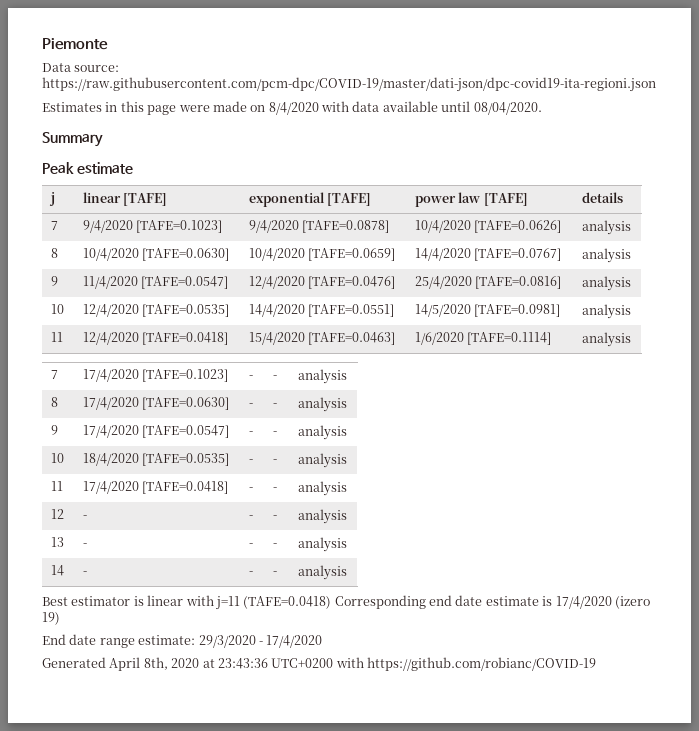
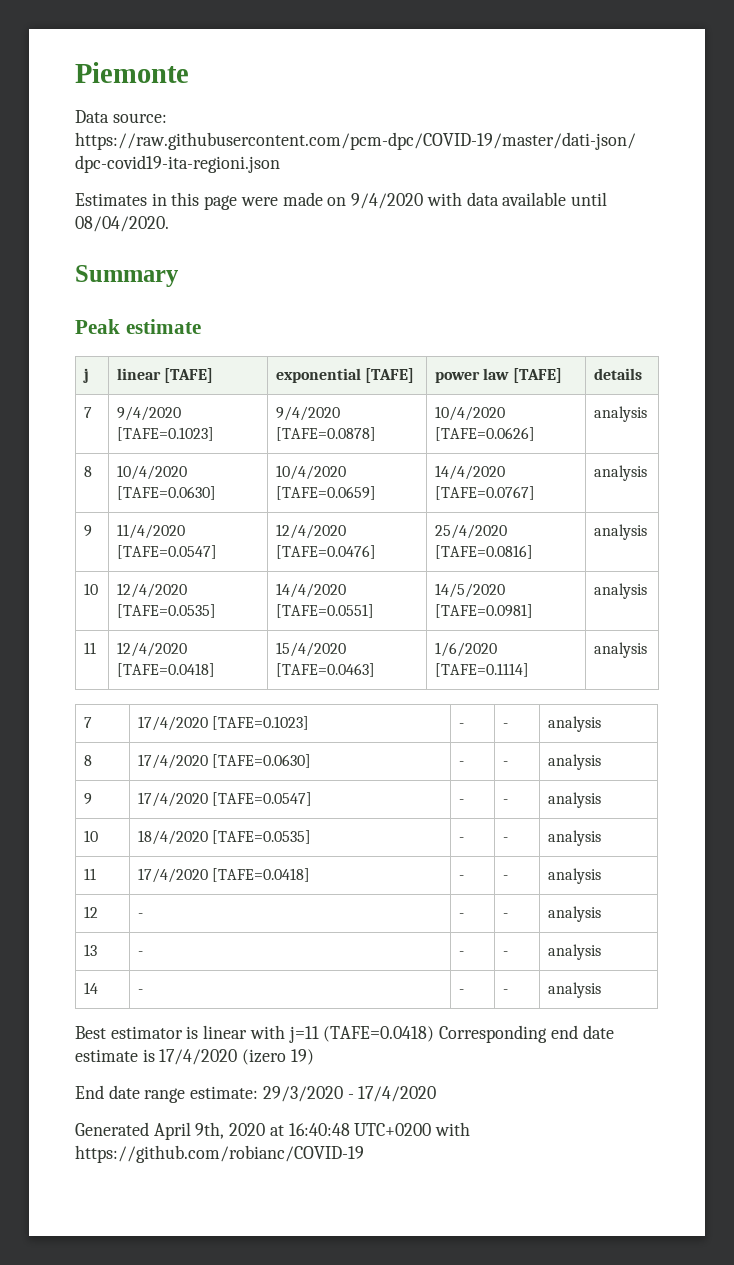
[268,102,319,115] 8/4/2020 -> [351,193,424,209] 9/4/2020
[143,657,168,670] 8th, -> [195,1122,225,1139] 9th,
[217,658,268,669] 23:43:36 -> [288,1123,350,1136] 16:40:48

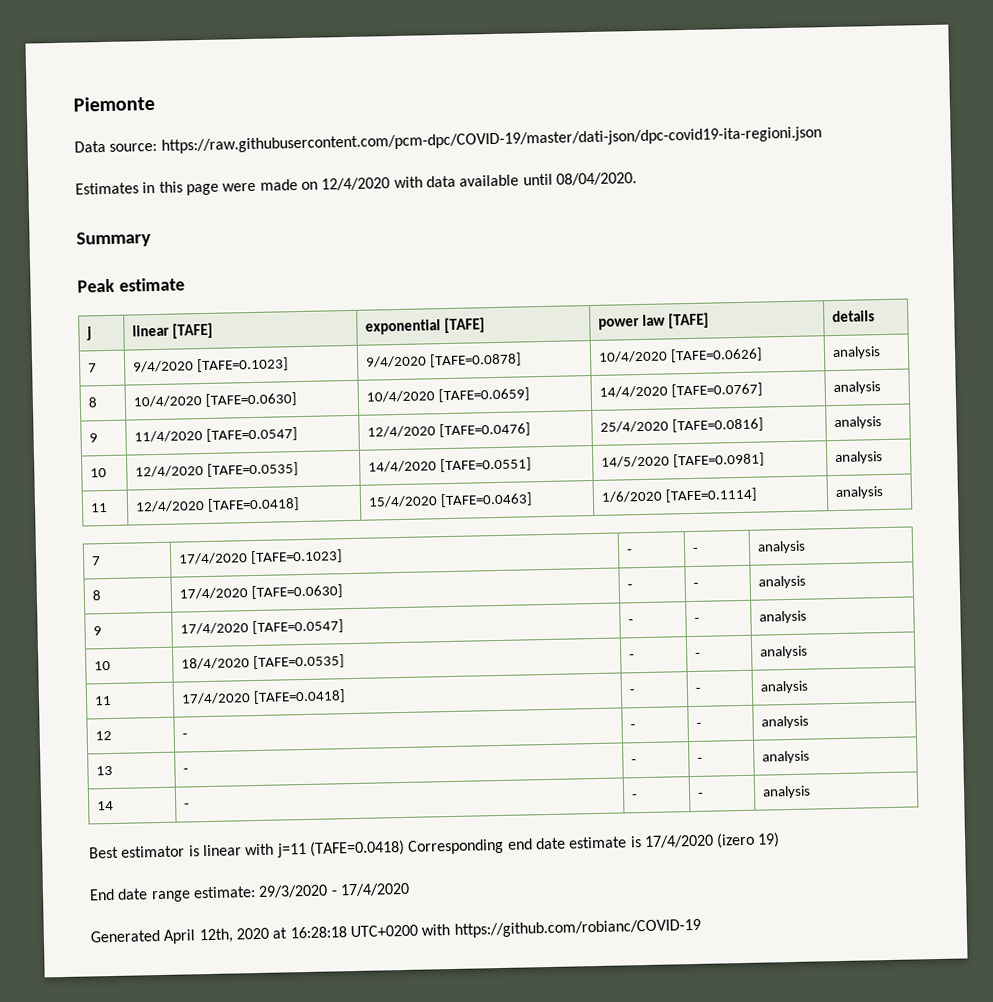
[351,193,424,209] 9/4/2020 -> [321,177,391,191] 12/4/2020
[195,1122,225,1139] 9th, -> [198,928,234,944] 12th,
[288,1123,350,1136] 16:40:48 -> [289,926,347,939] 16:28:18

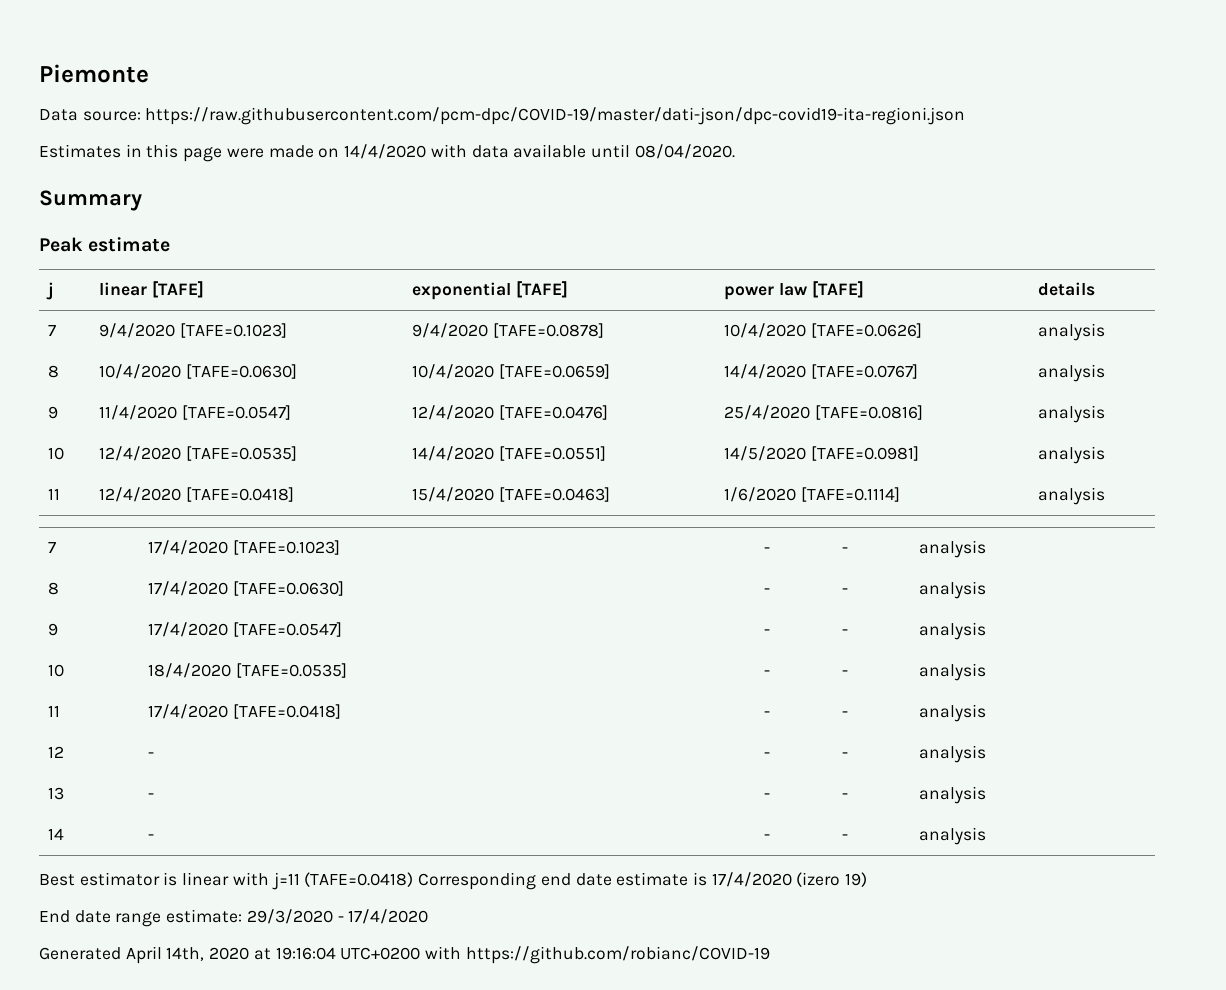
[321,177,391,191] 12/4/2020 -> [344,144,427,159] 14/4/2020
[198,928,234,944] 12th, -> [166,947,205,961] 14th,
[289,926,347,939] 16:28:18 -> [275,947,336,960] 19:16:04

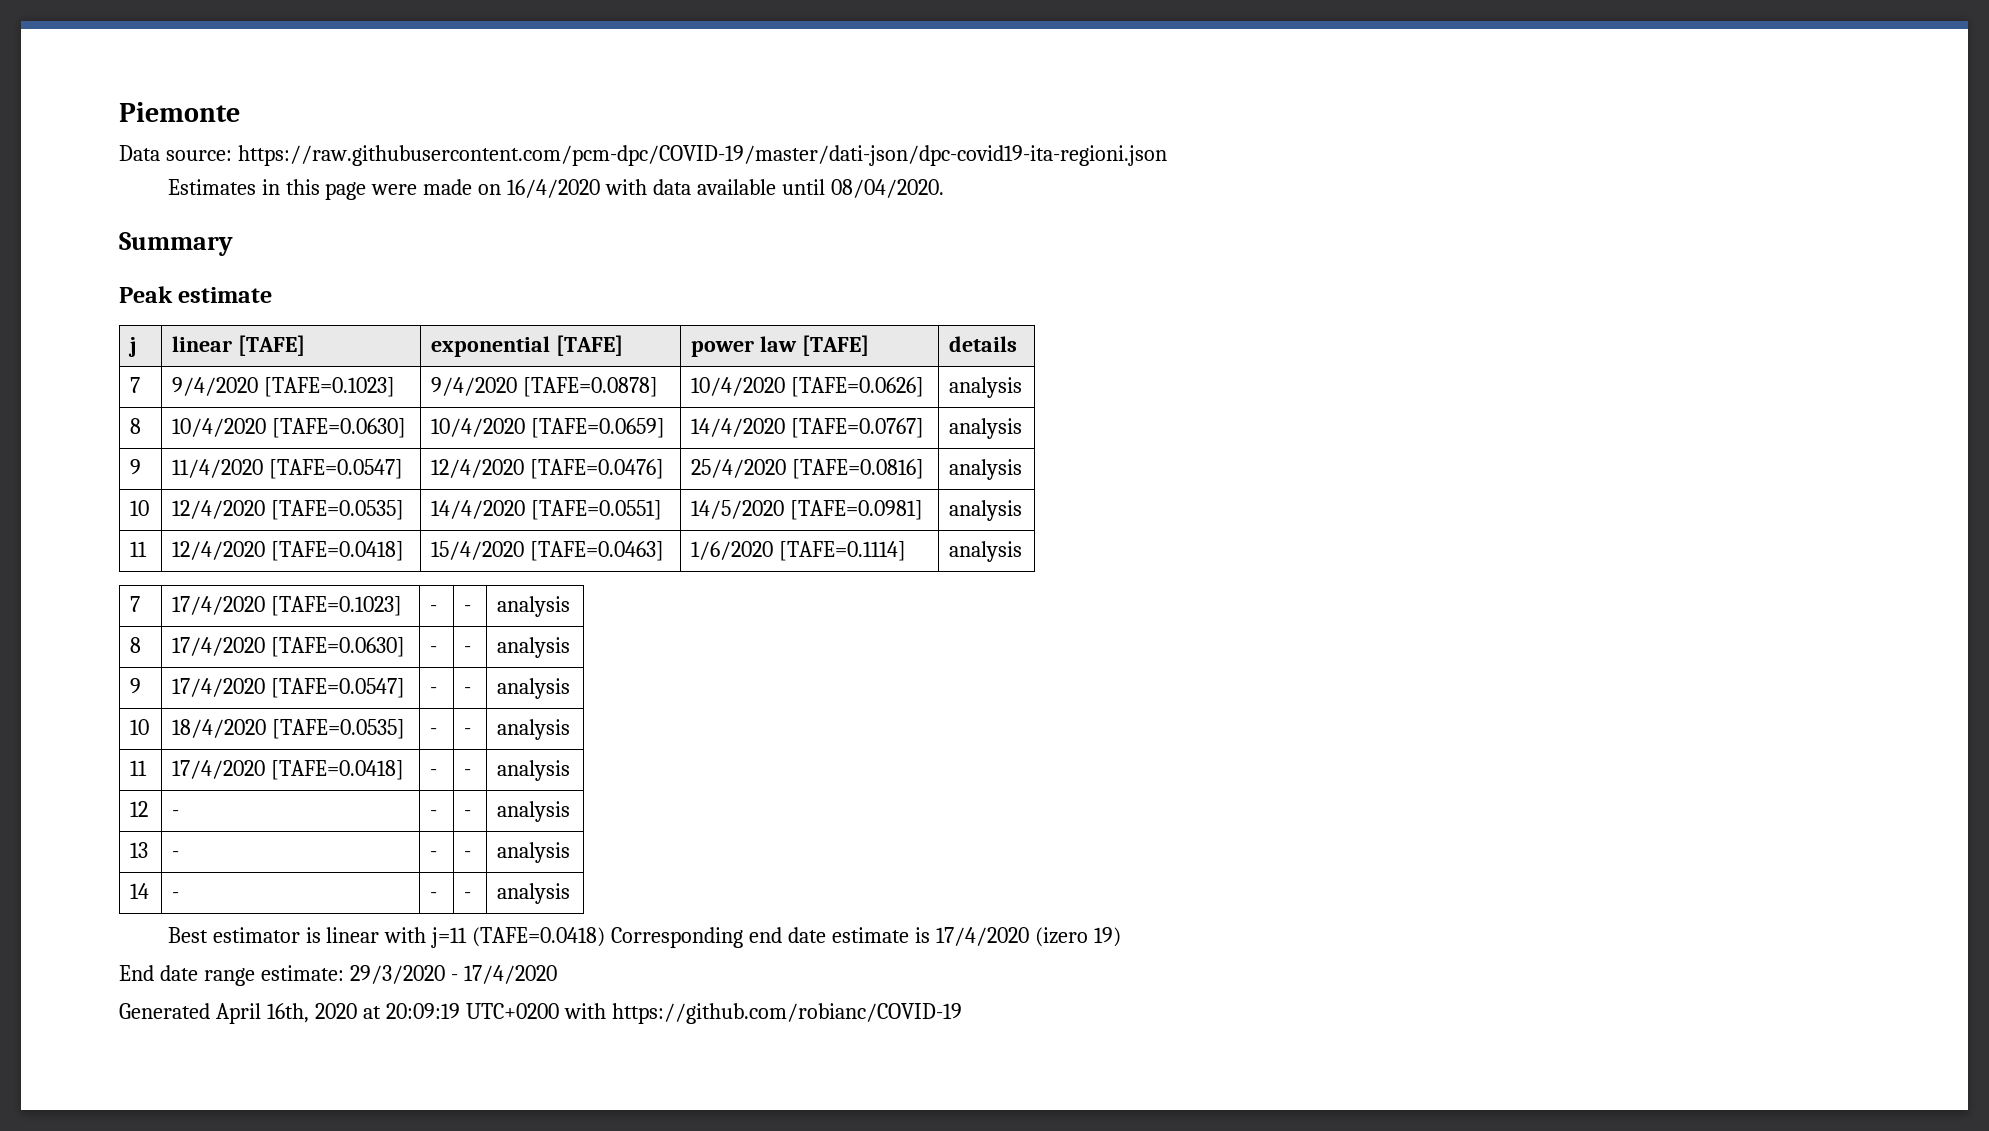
[344,144,427,159] 14/4/2020 -> [507,179,601,198] 16/4/2020
[166,947,205,961] 14th, -> [266,1003,309,1023] 16th,
[275,947,336,960] 19:16:04 -> [385,1003,460,1019] 20:09:19

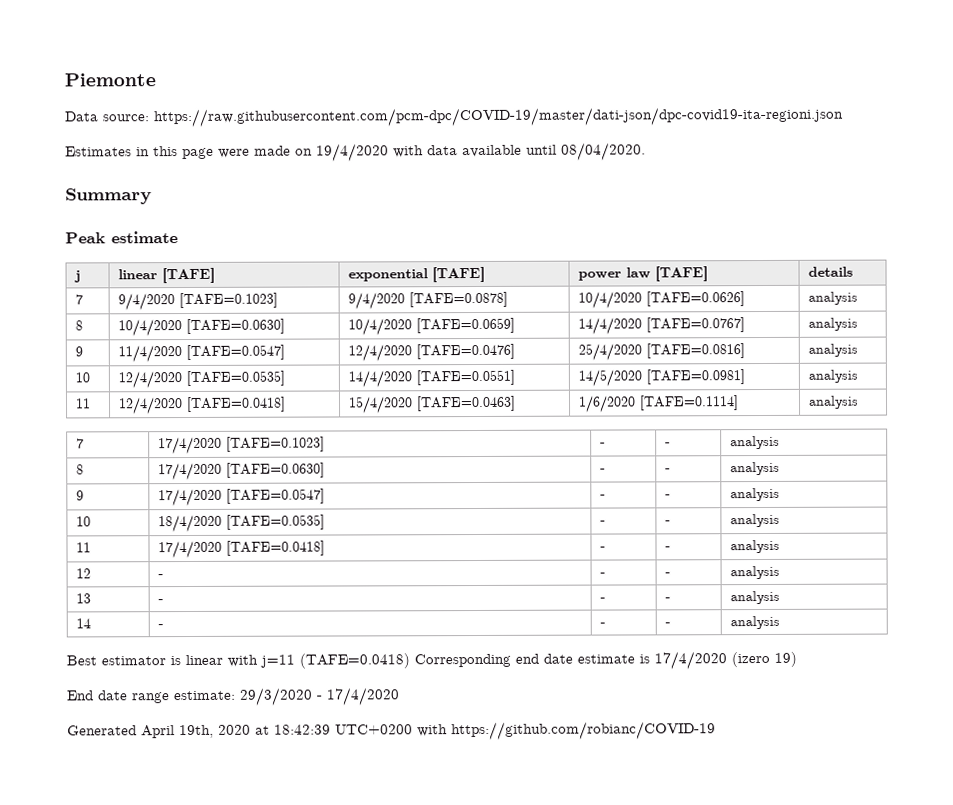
[507,179,601,198] 16/4/2020 -> [316,143,389,162] 19/4/2020
[266,1003,309,1023] 16th, -> [179,724,214,739] 19th,
[385,1003,460,1019] 20:09:19 -> [274,724,331,735] 18:42:39

